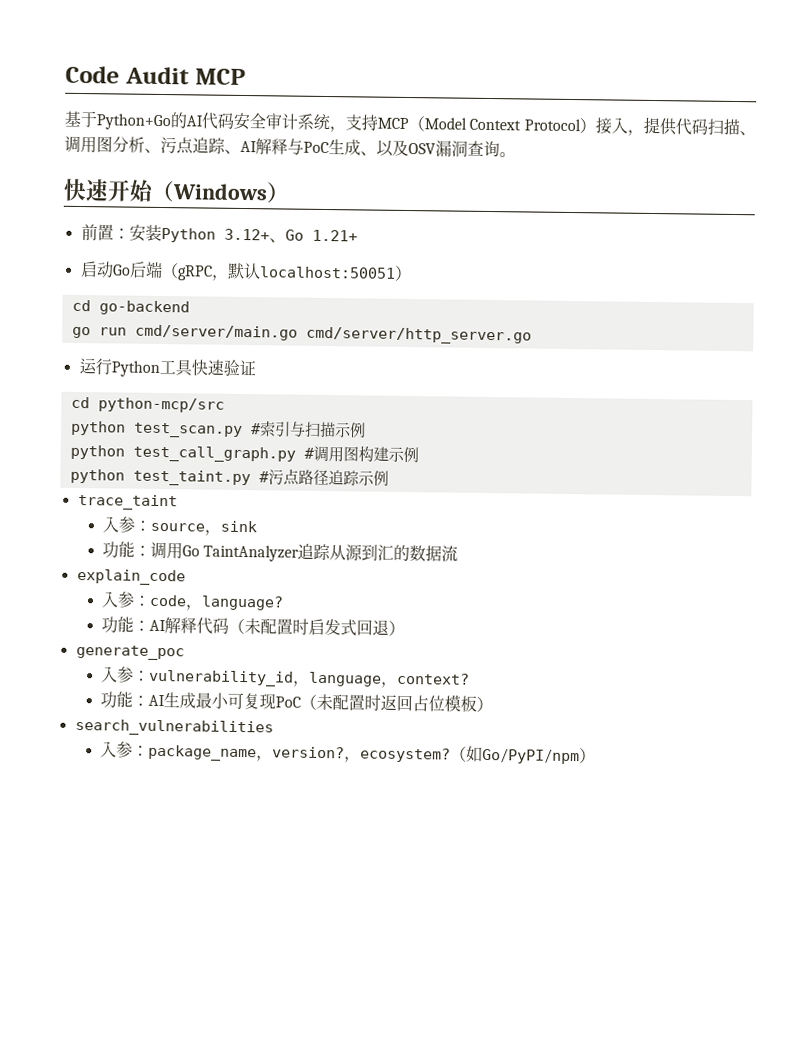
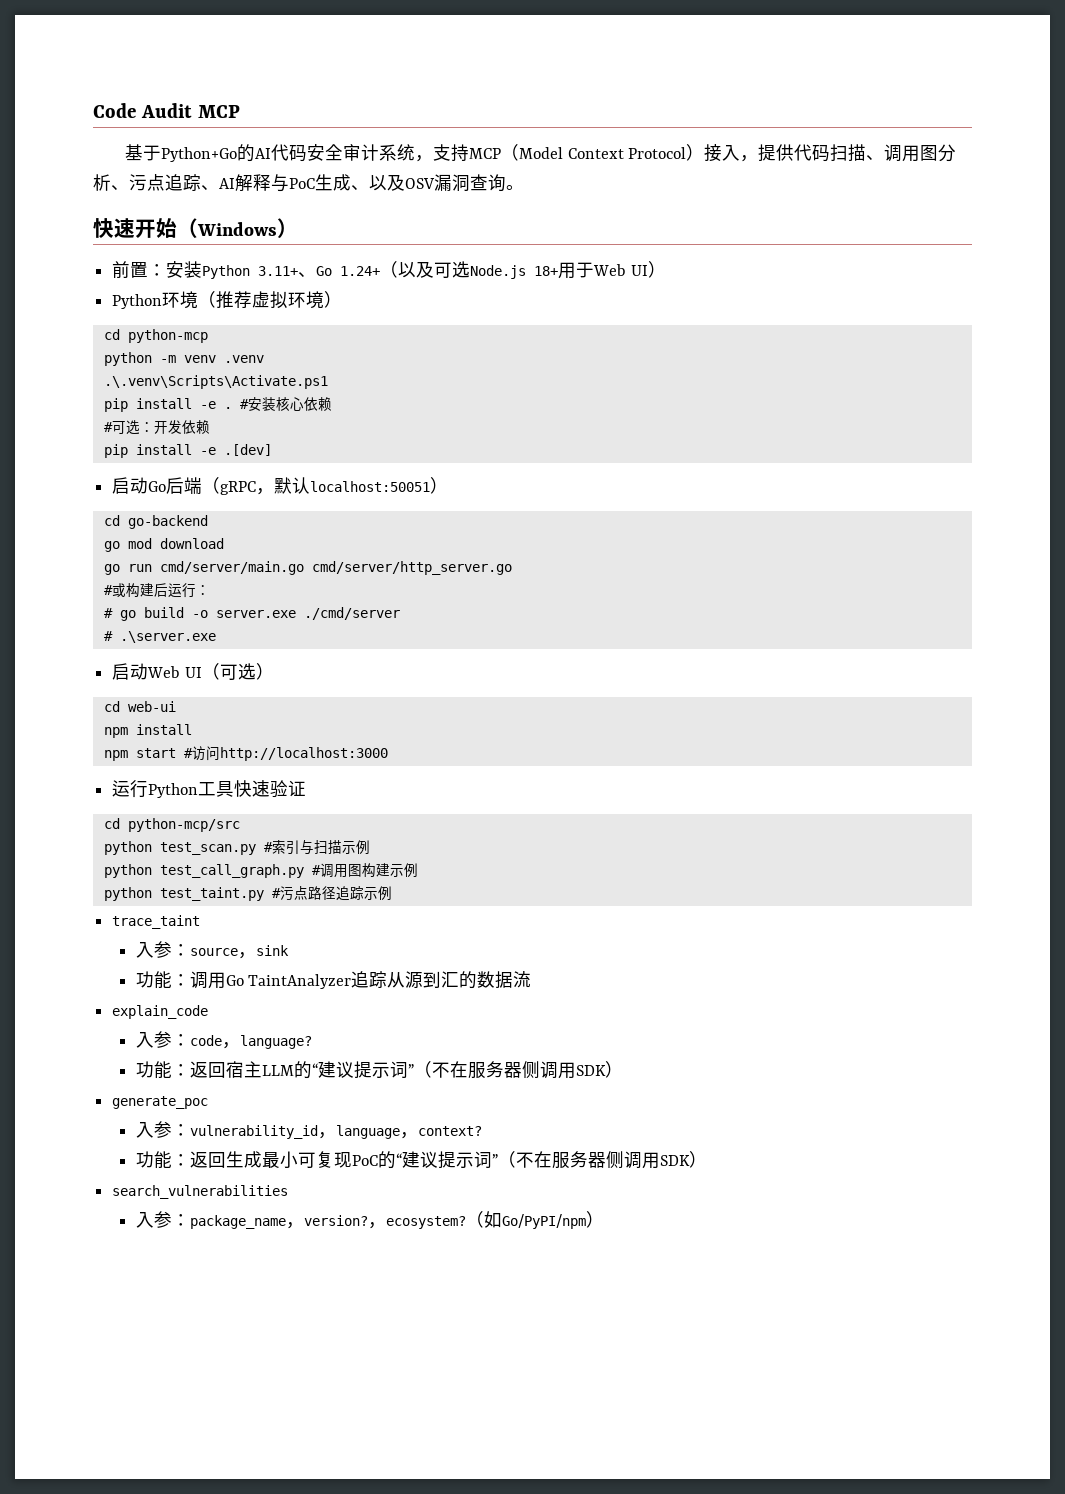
[223,228,358,243] 3.12+、Go 1.21+ -> [258,261,666,279] [112,291,343,309] [103,329,208,343] [103,352,264,366] [103,375,328,389] [103,397,332,412] [103,420,210,435] [103,444,272,458] 3.11+、Go 1.24+（以及可选Node.js 18+用于Web UI） // Python环境（推荐虚拟环境） // cd python-mcp // python -m venv .venv // .\.venv\Scripts\Activate.ps1 // pip install -e . #安装核心依赖 // #可选：开发依赖 // pip install -e .[dev]
(190, 308) none -> [103,538,224,552] // go mod download
(532, 335) none -> [103,583,210,598] [103,607,400,621] [103,631,216,643] [112,663,274,680] [103,701,176,712] [103,724,192,738] [103,746,388,761] // #或构建后运行： // # go build -o server.exe ./cmd/server // # .\server.exe // 启动Web UI（可选） // cd web-ui // npm install // npm start #访问http://localhost:3000
[148,617,389,636] AI解释代码（未配置时启发式回退 -> [189,1061,606,1079] 返回宿主LLM的“建议提示词”（不在服务器侧调用SDK
[147,694,165,707] AI -> [189,1151,226,1168] 返回
[299,693,477,712] （未配置时返回占位模板 -> [377,1151,690,1169] 的“建议提示词”（不在服务器侧调用SDK

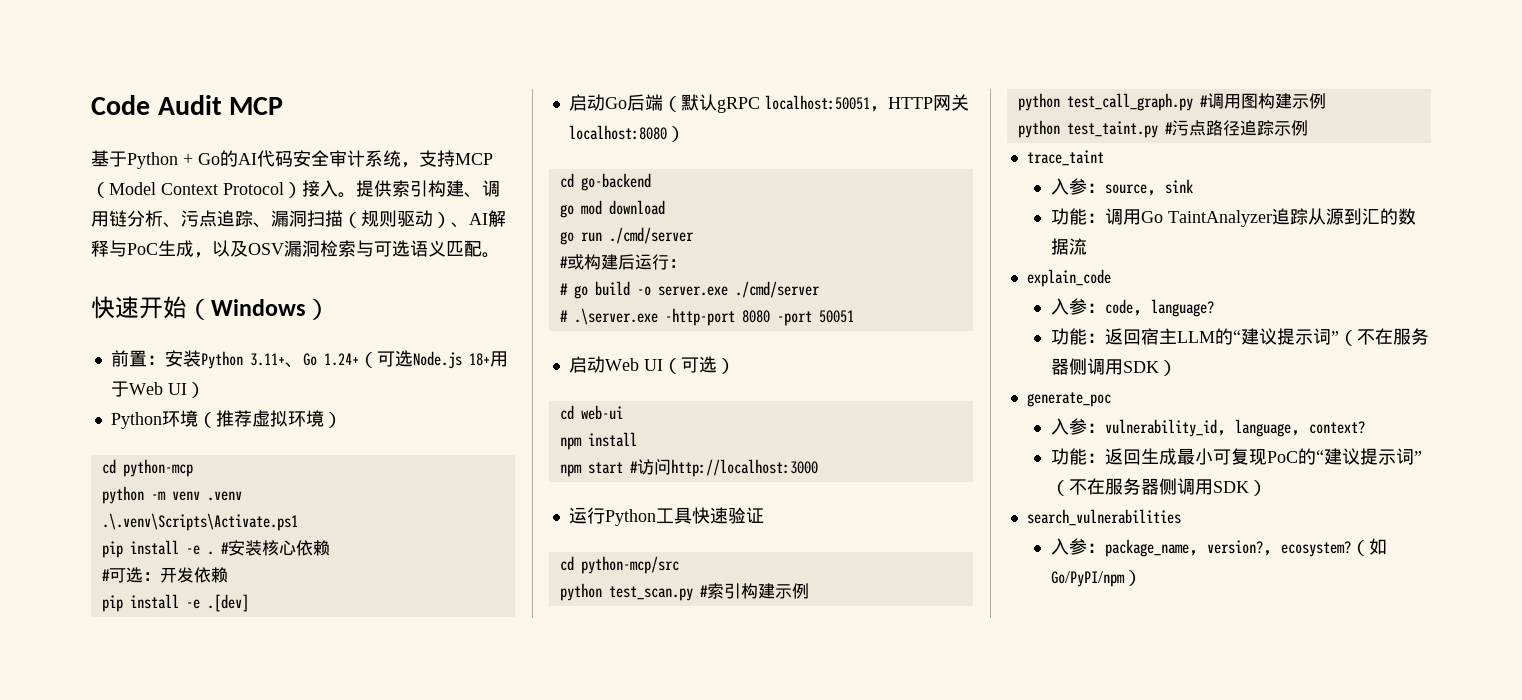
[160,147,237,162] Python+Go -> [127,152,220,169] Python + Go
[740,144,957,162] [93,174,201,191] ，提供代码扫描、调用图分析、污点追踪 -> [338,180,500,198] [91,210,451,228] 。提供索引构建、调用链分析、污点追踪、漏洞扫描（规则驱动）
[351,185,369,190] 、 -> [194,252,212,258] ，
[470,174,506,192] 查询 -> [320,240,482,257] 检索与可选语义匹配
[398,261,435,278] 以及 -> (377, 360) none
[220,477,431,495] gRPC，默认localhost:50051 -> [680,94,969,113] [568,125,667,140] 默认gRPC localhost:50051，HTTP网关localhost:8080
[159,561,512,575] cmd/server/main.go cmd/server/http_server.go -> [608,227,694,244] ./cmd/server
(216, 637) none -> [664,308,854,326] -http-port 8080 -port 50051
[299,840,342,854] 与扫描 -> [740,583,775,599] 构建

